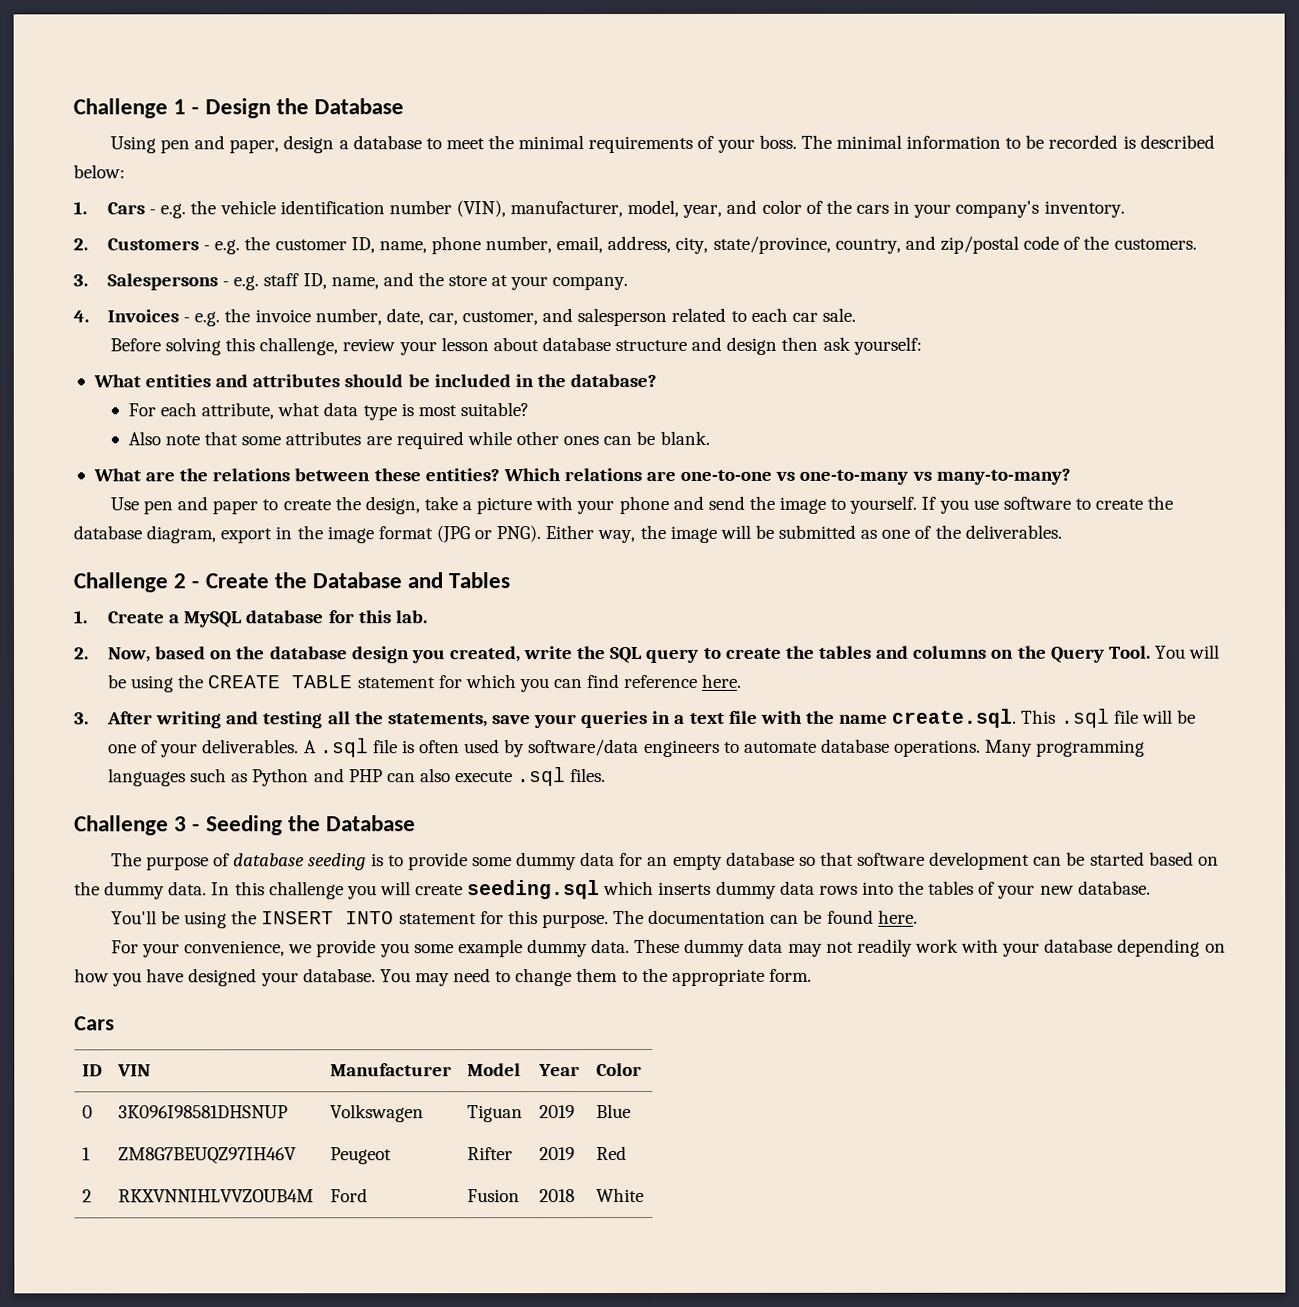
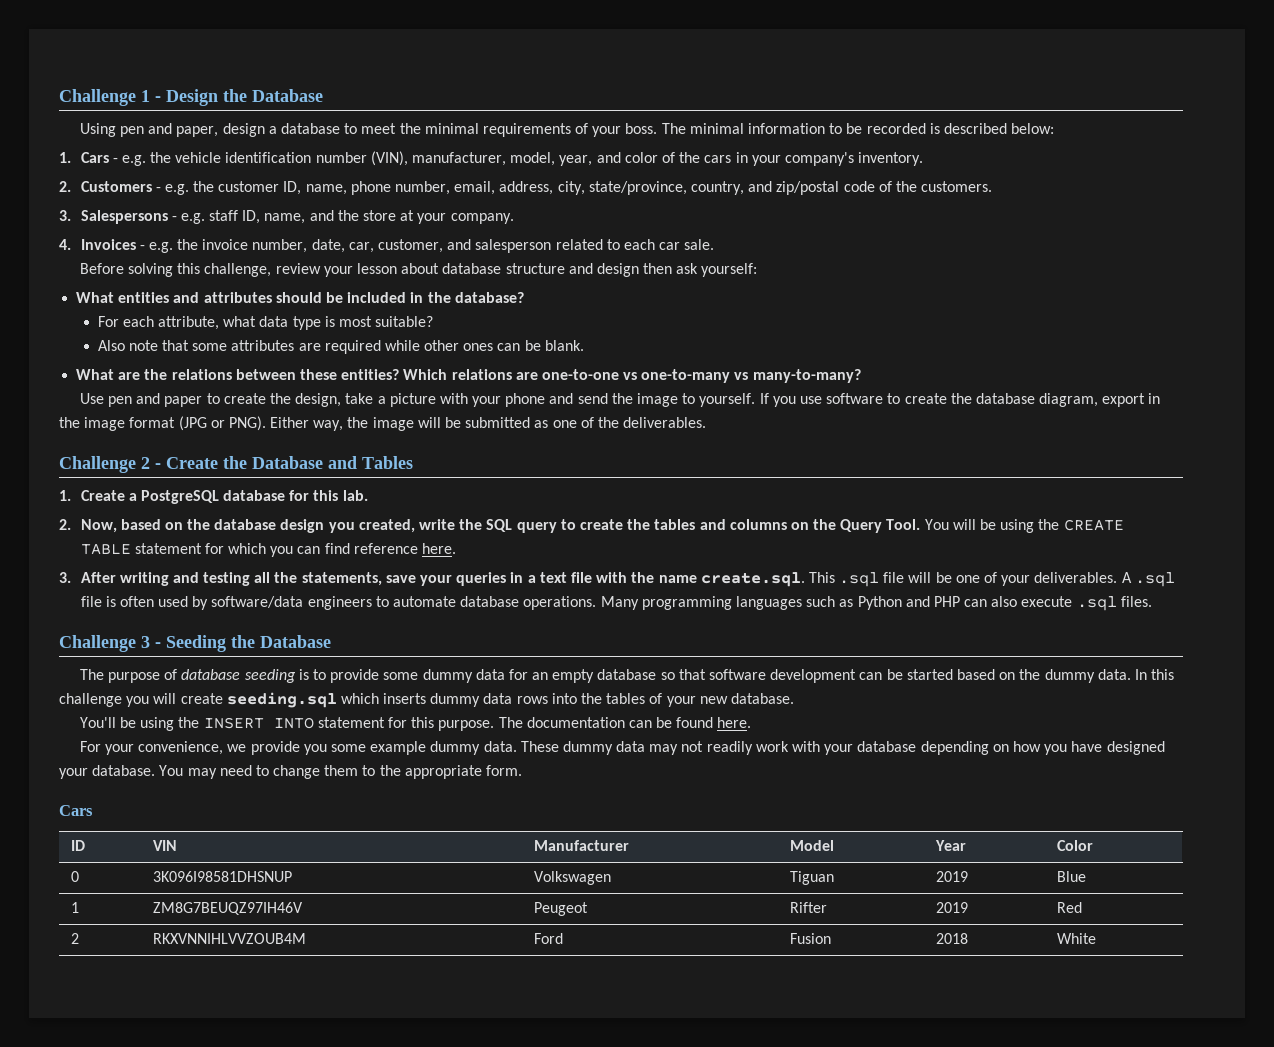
[183,611,243,628] MySQL -> [140,490,219,504] PostgreSQL

